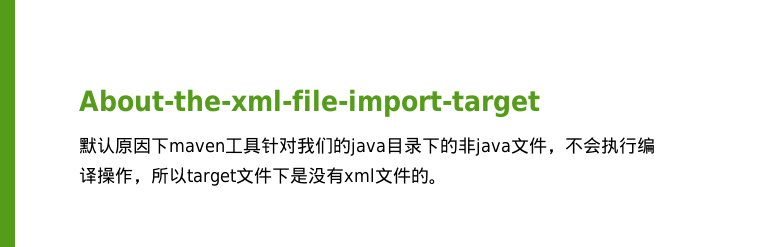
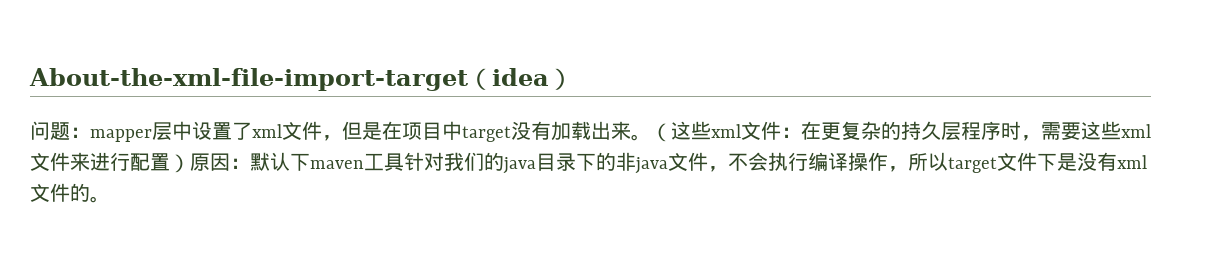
[79,137,151,154] // 默认原因 -> [468,68,573,90] [30,121,1151,142] [30,152,290,173] （idea） // 问题：mapper层中设置了xml文件，但是在项目中target没有加载出来。（这些xml文件：在更复杂的持久层程序时，需要这些xml文件来进行配置）原因：默认

